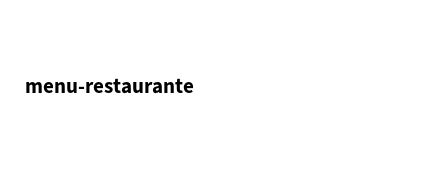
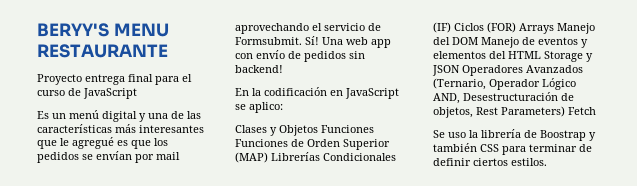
[25,78,194,94] menu-restaurante -> [37,23,169,37] [37,44,168,58] [37,74,192,85] [37,88,137,99] [37,110,201,122] [37,124,204,133] [37,137,168,149] [37,151,180,163] [235,23,381,34] [235,36,391,48] [235,50,365,62] [235,65,283,73] [235,87,399,99] [235,102,283,113] [235,125,374,136] [235,139,390,150] [235,152,396,163] [433,22,595,34] [433,37,588,48] [433,51,593,62] [432,65,583,76] [433,78,576,90] [433,92,574,104] [433,106,596,118] [433,129,596,141] [433,143,592,155] [433,158,547,166] BERYY'S MENU RESTAURANTE // Proyecto entrega final para el curso de JavaScript // Es un menú digital y una de las características más interesantes que le agregué es que los pedidos se envían por mail aprovechando el servicio de Formsubmit. Sí! Una web app con envío de pedidos sin backend! // En la codificación en JavaScript se aplico: // Clases y Objetos Funciones Funciones de Orden Superior (MAP) Librerías Condicionales (IF) Ciclos (FOR) Arrays Manejo del DOM Manejo de eventos y elementos del HTML Storage y JSON Operadores Avanzados (Ternario, Operador Lógico AND, Desestructuración de objetos, Rest Parameters) Fetch // Se uso la librería de Boostrap y también CSS para terminar de definir ciertos estilos.

